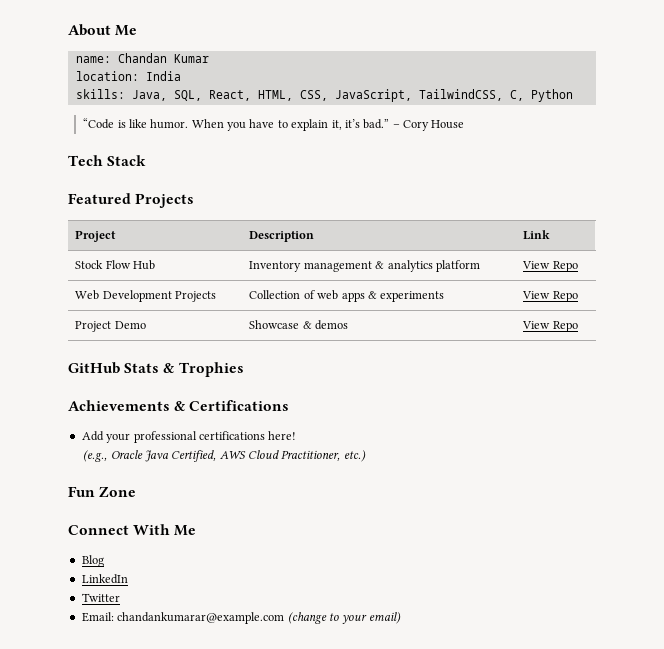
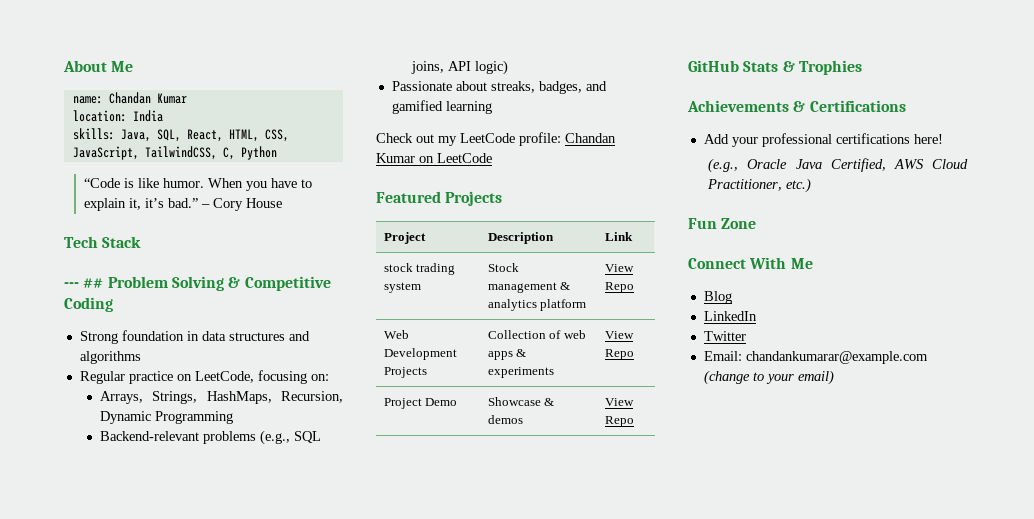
(147, 160) none -> [64,276,331,291] [64,297,113,312] [79,330,310,344] [79,351,141,364] [79,370,329,384] [100,391,343,404] [100,411,234,424] [100,430,322,445] [411,60,509,75] [391,81,607,94] [391,100,492,114] [376,132,616,146] [376,153,492,163] // --- ## Problem Solving & Competitive Coding // Strong foundation in data structures and algorithms // Regular practice on LeetCode, focusing on: // Arrays, Strings, HashMaps, Recursion, Dynamic Programming // Backend-relevant problems (e.g., SQL joins, API logic) // Passionate about streaks, badges, and gamified learning // Check out my LeetCode profile: Chandan Kumar on LeetCode
[75,260,156,270] [249,261,302,272] Stock Flow Hub | Inventory -> [383,263,456,275] [383,282,421,293] [487,263,519,272] stock trading system | Stock

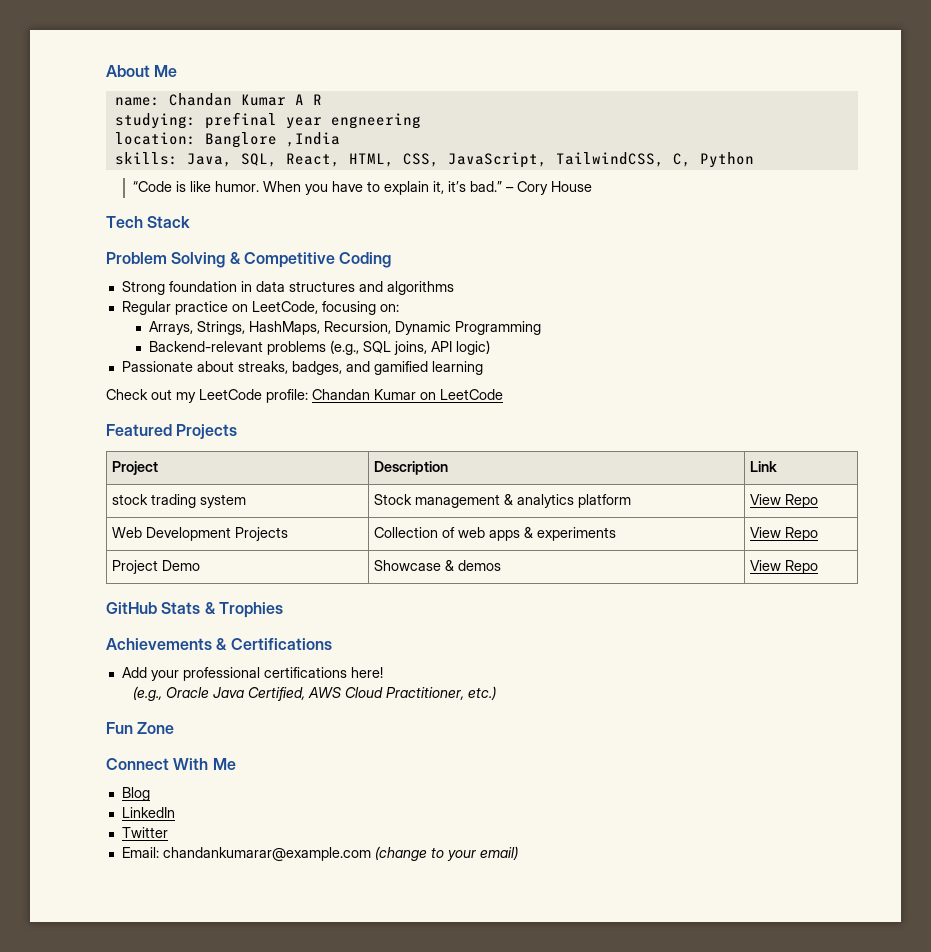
(187, 98) none -> [294,94,322,105] [114,112,421,129] A R // studying: prefinal year engneering
[132,110,163,122] India -> [204,132,340,148] Banglore ,India
[64,278,104,288] --- ## -> (191, 222) none

